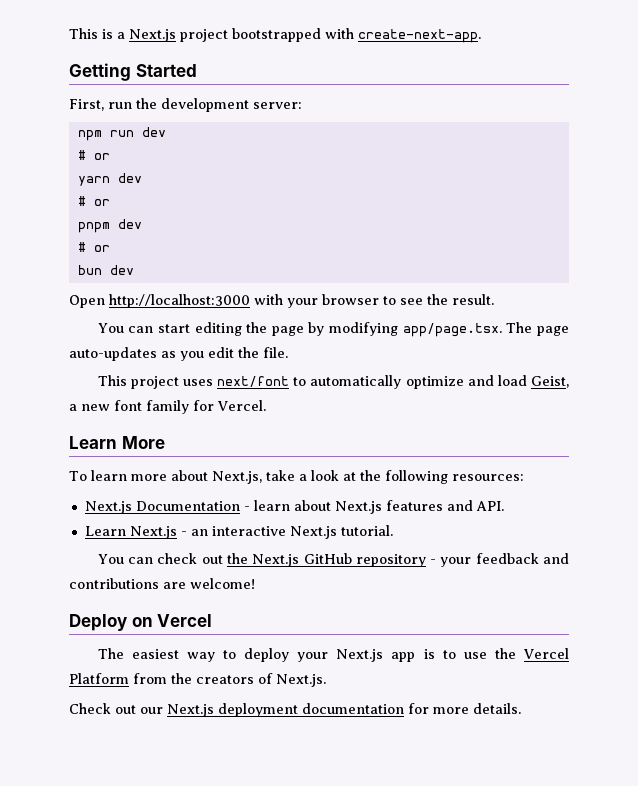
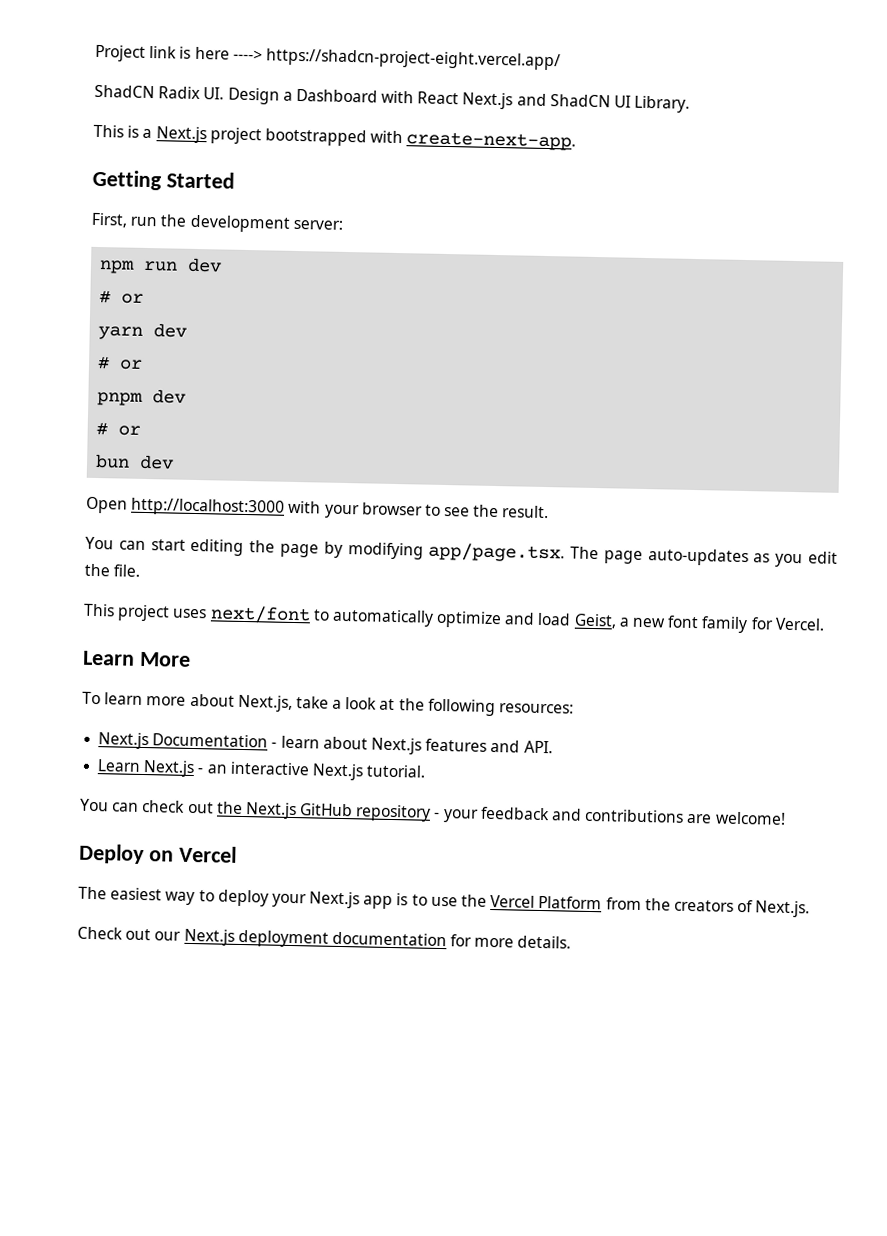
(69, 33) none -> [95,44,561,71] [94,84,691,113] Project link is here ----> https://shadcn-project-eight.vercel.app/ // ShadCN Radix UI. Design a Dashboard with React Next.js and ShadCN UI Library. //

